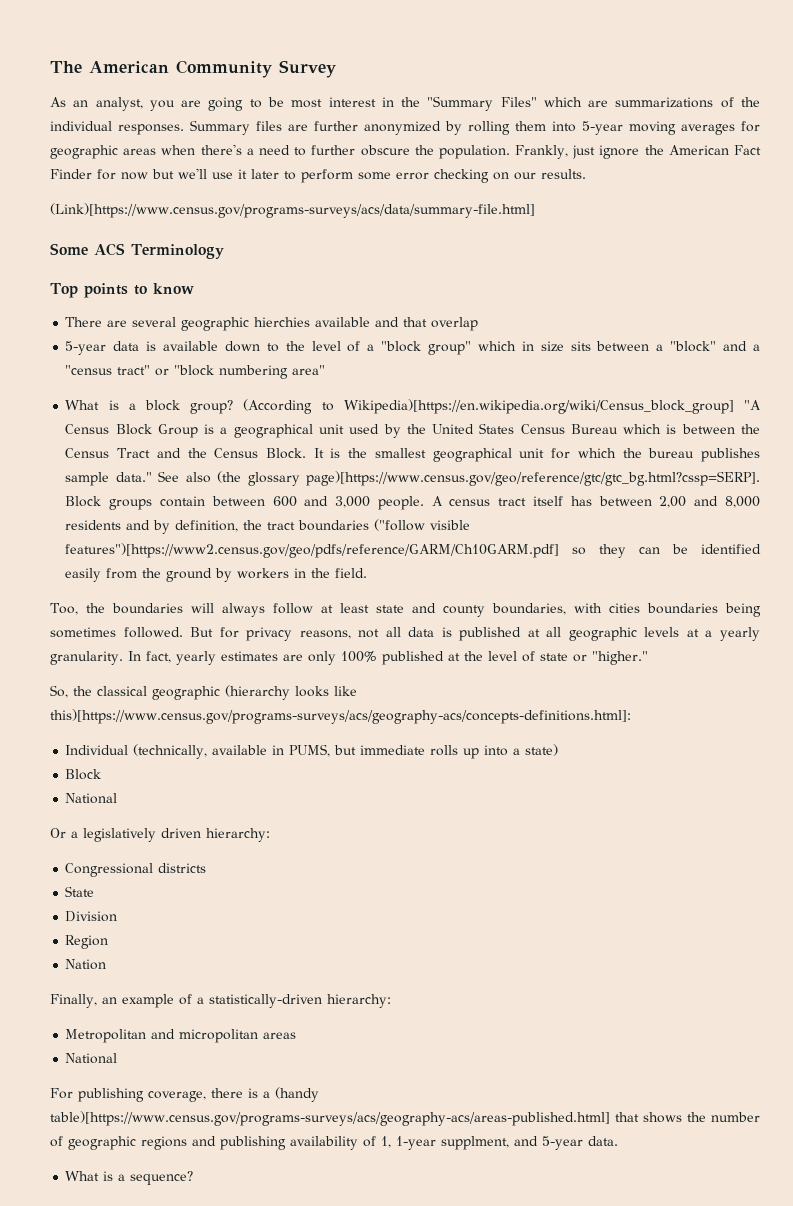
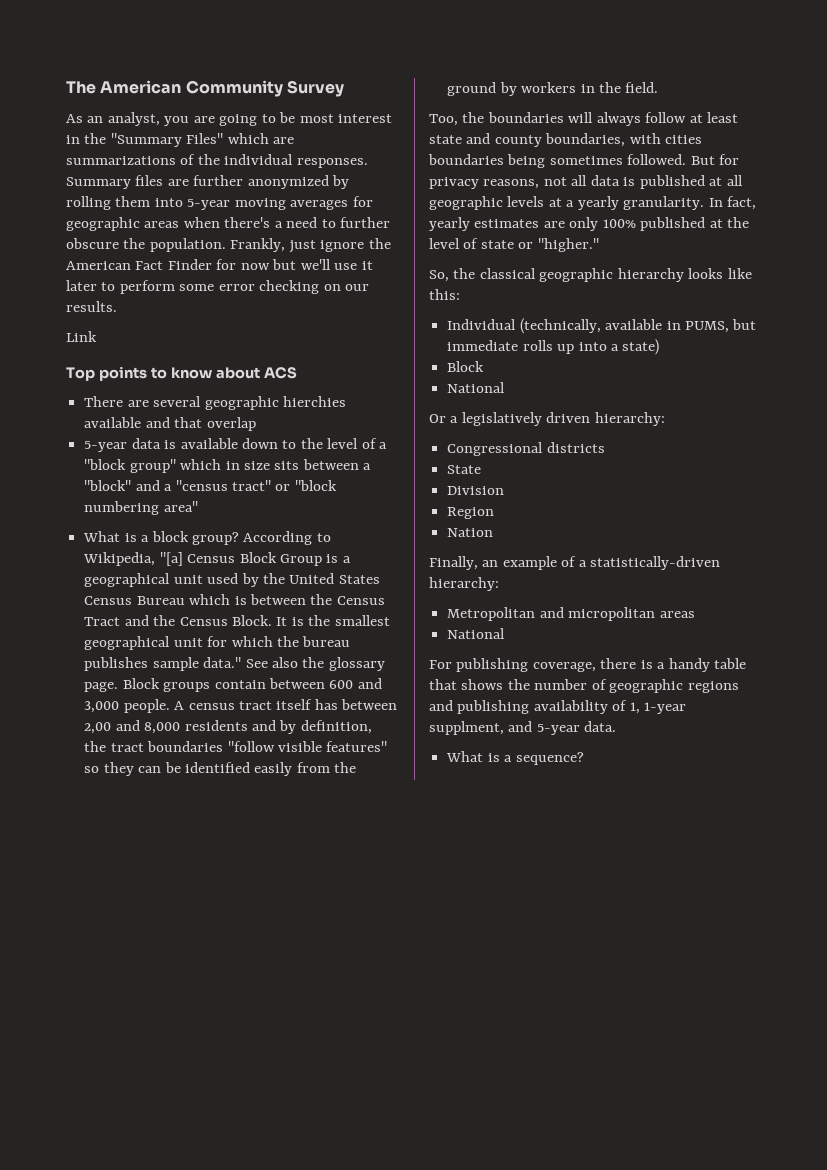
[50,203,535,218] [50,243,224,259] (Link)[https://www.census.gov/programs-surveys/acs/data/summary-file.html] // Some ACS Terminology -> [66,331,97,342] Link
(194, 288) none -> [215,367,297,379] about ACS
[243,399,761,414] (According to Wikipedia)[https://en.wikipedia.org/wiki/Census_block_group] "A -> [243,531,331,545] [83,552,183,566] According to Wikipedia, "[a]
[217,471,761,486] (the glossary page)[https://www.census.gov/geo/reference/gtc/gtc_bg.html?cssp=SERP]. -> [302,657,385,671] [84,682,119,692] the glossary page.
[374,519,471,531] [65,543,560,558] ("follow visible features")[https://www2.census.gov/geo/pdfs/reference/GARM/Ch10GARM.pdf] -> [227,741,388,752] "follow visible features"
[225,685,290,700] (hierarchy -> [617,268,684,282] hierarchy
[50,709,631,724] this)[https://www.census.gov/programs-surveys/acs/geography-acs/concepts-definitions.html]: -> [429,289,460,300] this:
[275,1087,319,1102] [50,1111,610,1126] (handy table)[https://www.census.gov/programs-surveys/acs/geography-acs/areas-published.html] -> [668,658,747,672] handy table

